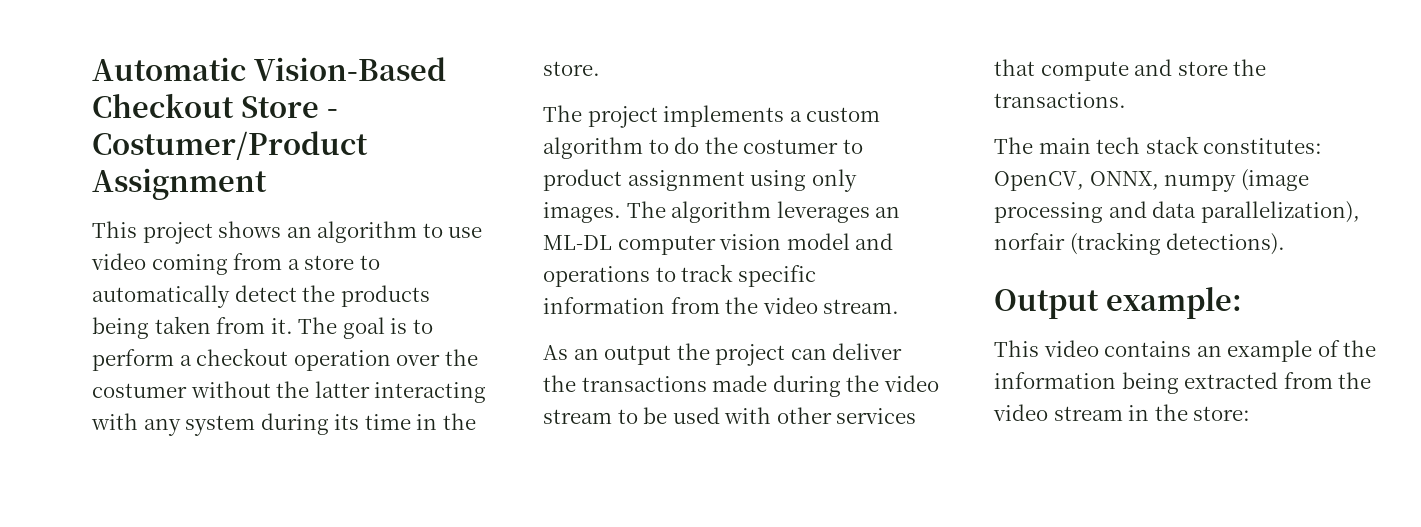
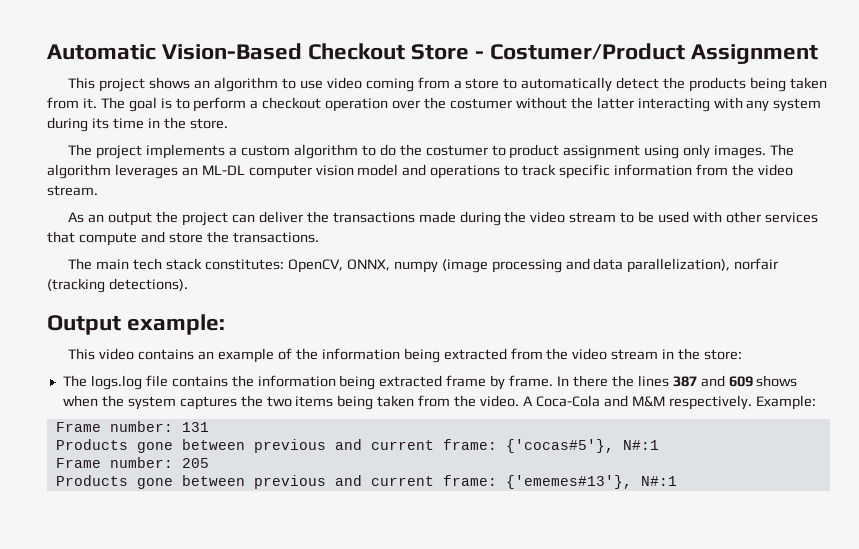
(1251, 413) none -> [62,375,798,390] [62,395,816,410] [55,421,209,432] [55,439,659,453] [55,457,209,468] [55,475,677,489] // The logs.log file contains the information being extracted frame by frame. In there the lines 387 and 609 shows when the system captures the two items being taken from the video. A Coca-Cola and M&M respectively. Example: // Frame number: 131 // Products gone between previous and current frame: {'cocas#5'}, N#:1 // Frame number: 205 // Products gone between previous and current frame: {'ememes#13'}, N#:1

